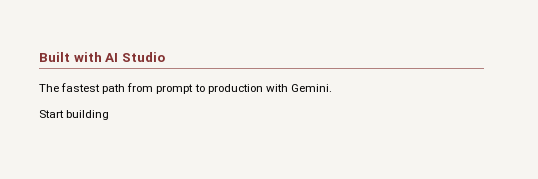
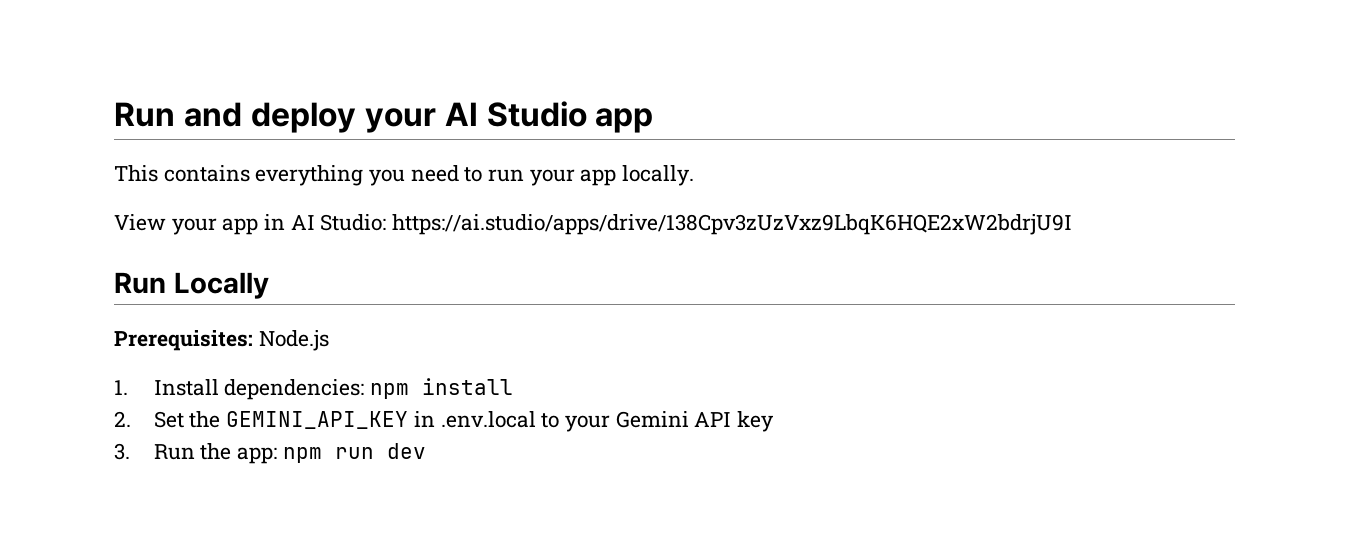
[39,52,165,62] [39,83,332,94] [39,110,110,120] Built with AI Studio // The fastest path from prompt to production with Gemini. // Start building -> [114,101,654,133] [114,165,695,186] [114,214,1073,235] [114,272,269,299] [114,330,329,351] [114,378,514,400] [114,411,774,432] [114,443,426,464] Run and deploy your AI Studio app // This contains everything you need to run your app locally. // View your app in AI Studio: https://ai.studio/apps/drive/138Cpv3zUzVxz9LbqK6HQE2xW2bdrjU9I // Run Locally // Prerequisites: Node.js // 1. Install dependencies: npm install // 2. Set the GEMINI_API_KEY in .env.local to your Gemini API key // 3. Run the app: npm run dev

